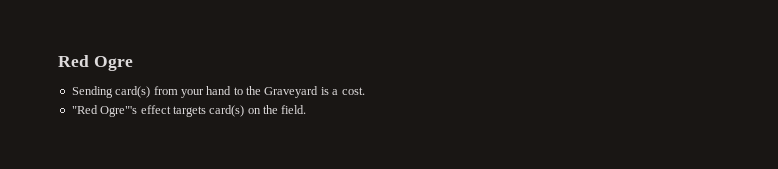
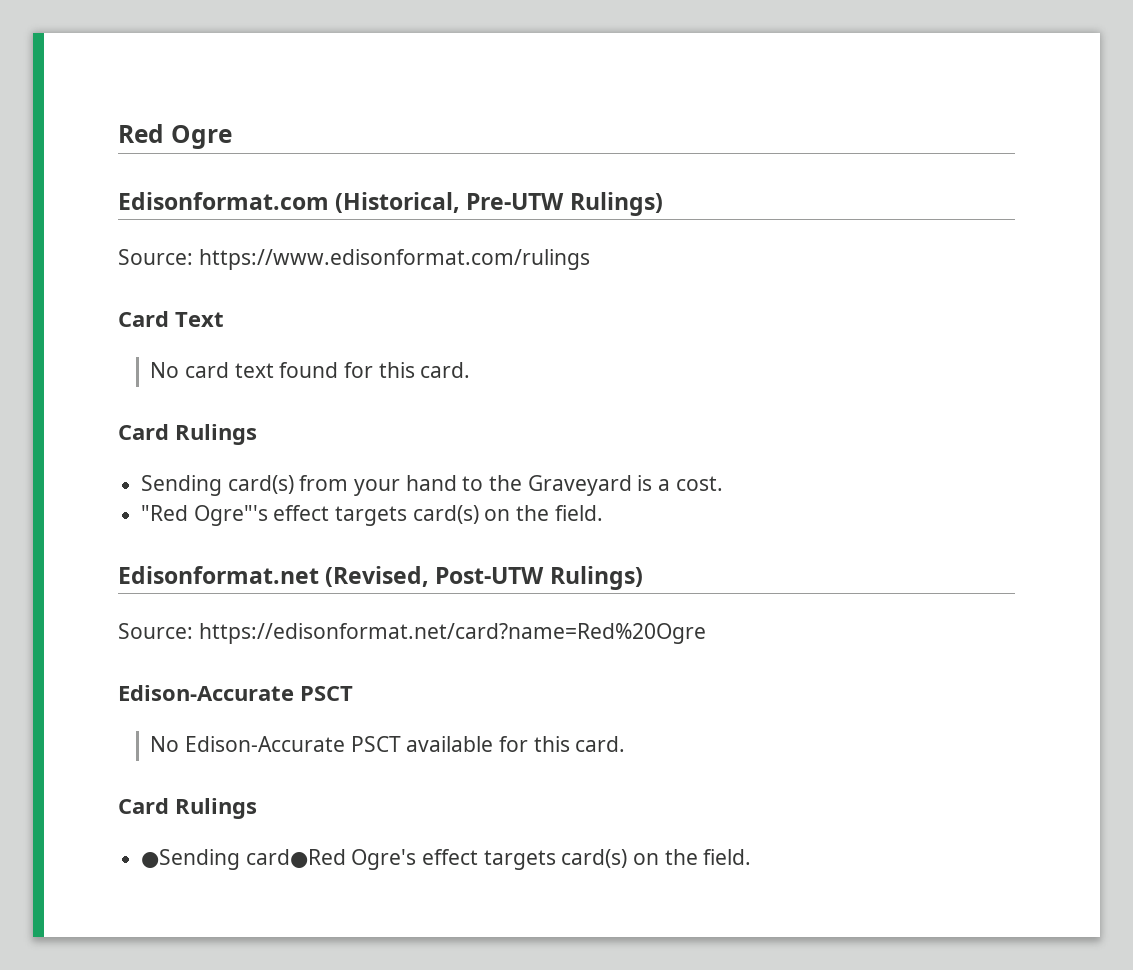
(133, 63) none -> [118,192,663,216] [118,249,590,270] [118,311,224,327] [150,362,471,378] [118,424,257,445] // Edisonformat.com (Historical, Pre-UTW Rulings) // Source: https://www.edisonformat.com/rulings // Card Text // No card text found for this card. // Card Rulings
(307, 109) none -> [118,566,643,590] [118,623,706,644] [118,685,353,701] [150,736,626,752] [118,798,257,819] [141,849,752,870] // Edisonformat.net (Revised, Post-UTW Rulings) // Source: https://edisonformat.net/card?name=Red%20Ogre // Edison-Accurate PSCT // No Edison-Accurate PSCT available for this card. // Card Rulings // ●Sending card●Red Ogre's effect targets card(s) on the field.

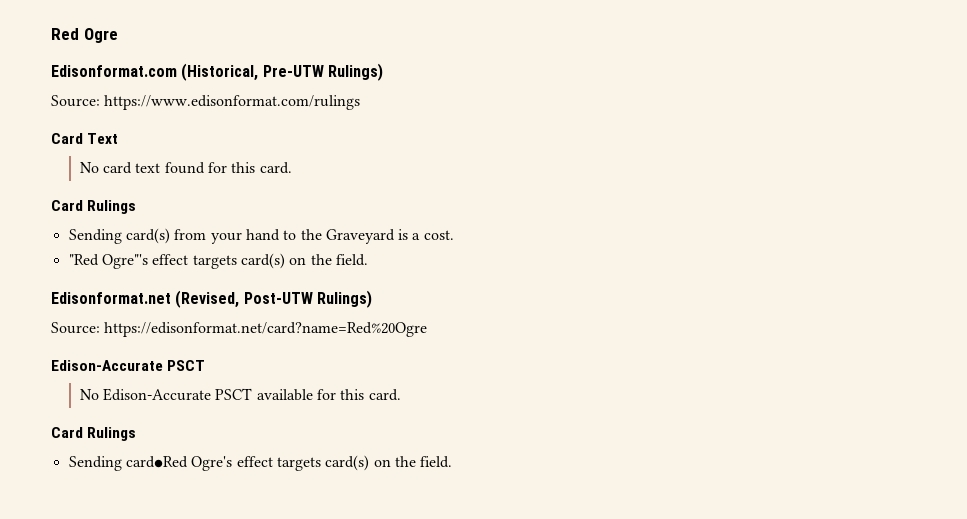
[141,849,241,870] ●Sending -> [68,456,122,471] Sending

